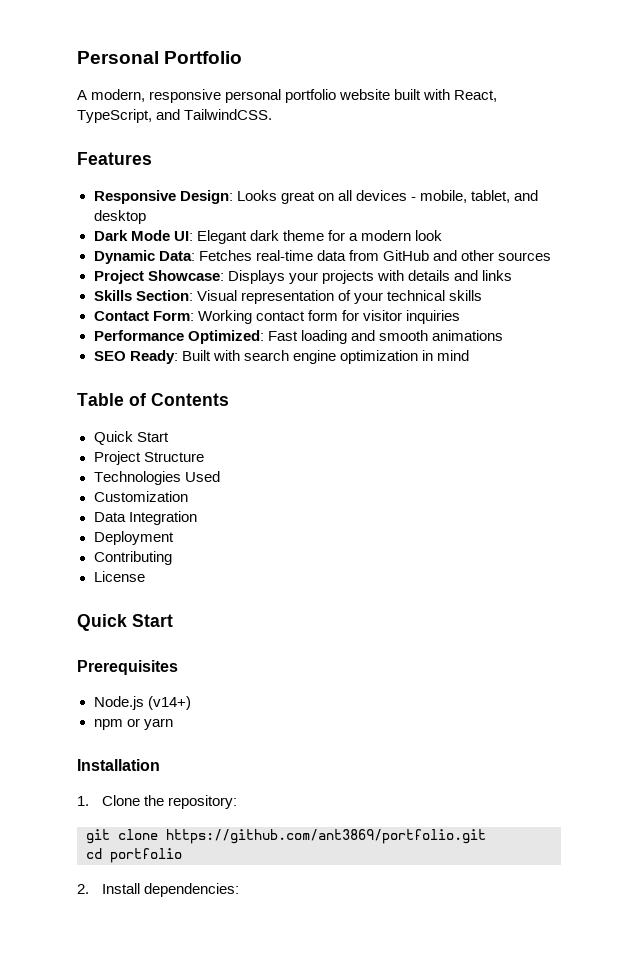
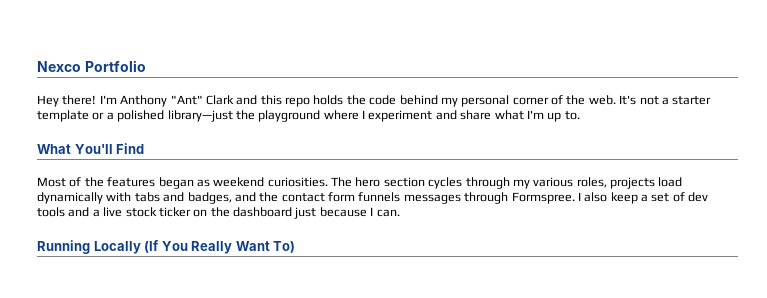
[77,51,159,64] Personal -> [37,61,81,72] Nexco
[77,89,498,103] [77,109,273,123] [77,152,152,165] [93,190,539,204] [93,210,146,224] [93,230,442,244] [93,250,551,264] [93,270,512,284] [93,290,482,304] [93,310,460,324] [93,330,503,344] [93,350,469,364] [77,393,229,406] [93,431,169,445] [93,451,204,465] [93,471,220,485] [93,491,188,502] [93,511,197,525] [93,531,174,545] [93,551,172,565] [93,571,145,582] [77,614,173,631] [77,660,178,675] [93,696,191,710] [93,718,173,730] [77,759,160,771] [77,795,238,809] [86,829,486,844] [86,848,182,863] [77,883,240,897] A modern, responsive personal portfolio website built with React, TypeScript, and TailwindCSS. // Features // Responsive Design: Looks great on all devices - mobile, tablet, and desktop // Dark Mode UI: Elegant dark theme for a modern look // Dynamic Data: Fetches real-time data from GitHub and other sources // Project Showcase: Displays your projects with details and links // Skills Section: Visual representation of your technical skills // Contact Form: Working contact form for visitor inquiries // Performance Optimized: Fast loading and smooth animations // SEO Ready: Built with search engine optimization in mind // Table of Contents // Quick Start // Project Structure // Technologies Used // Customization // Data Integration // Deployment // Contributing // License // Quick Start // Prerequisites // Node.js (v14+) // npm or yarn // Installation // 1. Clone the repository: // git clone https://github.com/ant3869/portfolio.git // cd portfolio // 2. Install dependencies: -> [37,95,712,107] [37,110,580,122] [37,143,145,154] [37,177,683,189] [37,192,709,204] [37,207,400,219] [37,240,296,254] Hey there! I'm Anthony "Ant" Clark and this repo holds the code behind my personal corner of the web. It's not a starter template or a polished library—just the playground where I experiment and share what I'm up to. // What You'll Find // Most of the features began as weekend curiosities. The hero section cycles through my various roles, projects load dynamically with tabs and badges, and the contact form funnels messages through Formspree. I also keep a set of dev tools and a live stock ticker on the dashboard just because I can. // Running Locally (If You Really Want To)

